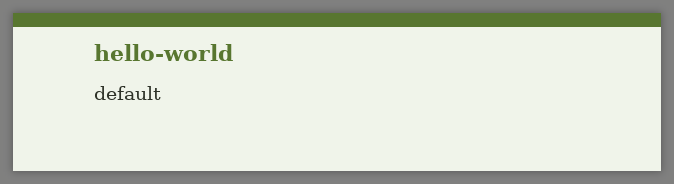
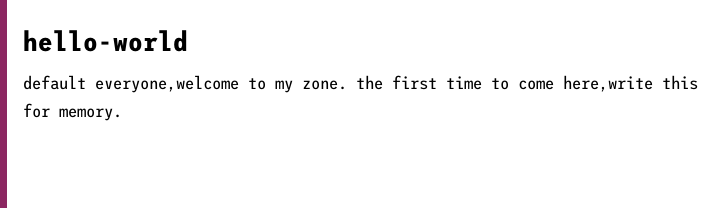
(161, 93) none -> [95,75,698,93] [23,103,122,121] everyone,welcome to my zone. the first time to come here,write this for memory.

